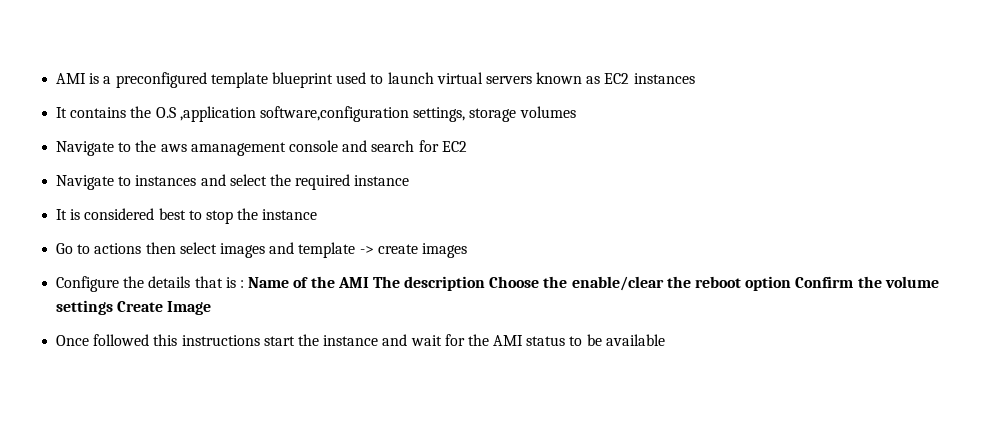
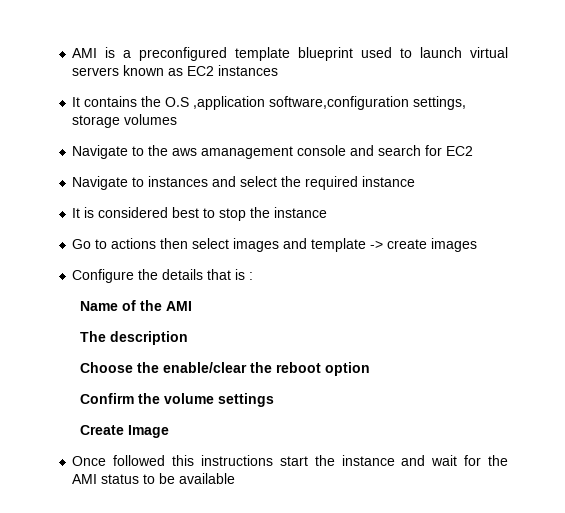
(244, 284) none -> (254, 276) //
(369, 282) none -> (192, 306) //
(486, 283) none -> (188, 338) //
(792, 283) none -> (370, 369) //
(114, 307) none -> (274, 400) //

